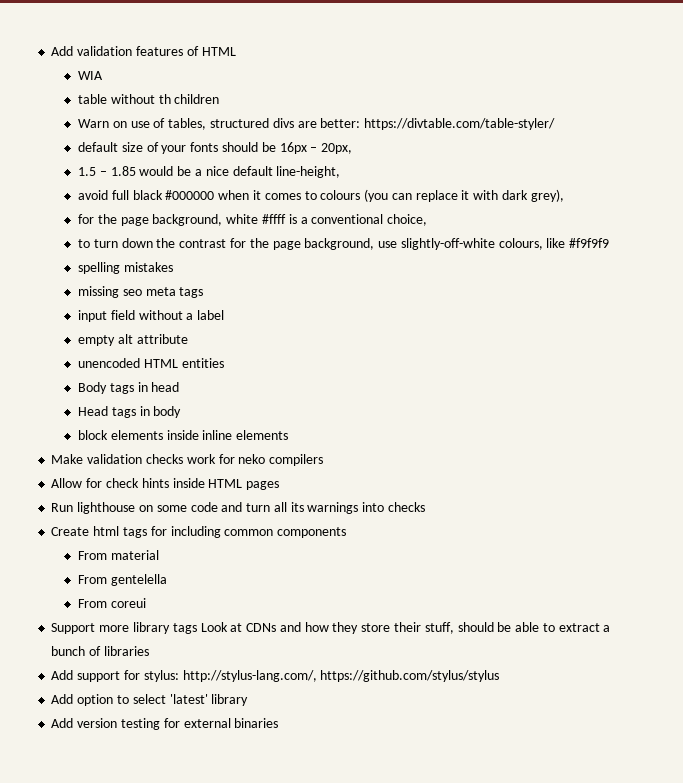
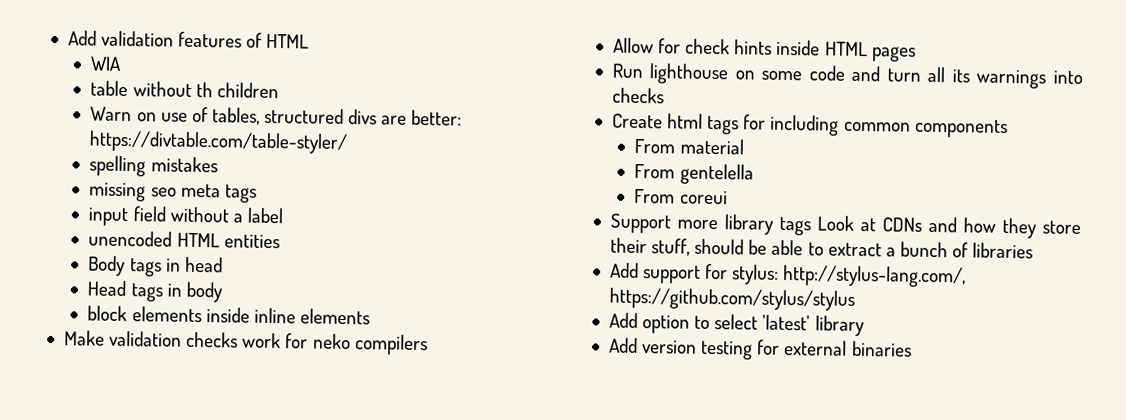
[78,142,353,154] [78,166,341,178] [78,189,564,202] [78,214,428,226] [78,238,610,250] // default size of your fonts should be 16px – 20px, // 1.5 – 1.85 would be a nice default line-height, // avoid full black #000000 when it comes to colours (you can replace it with dark grey), // for the page background, white #ffff is a conventional choice, // to turn down the contrast for the page background, use slightly-off-white colours, like #f9f9f9 -> (349, 142) none
[78,334,188,346] // empty alt attribute -> (283, 215) none

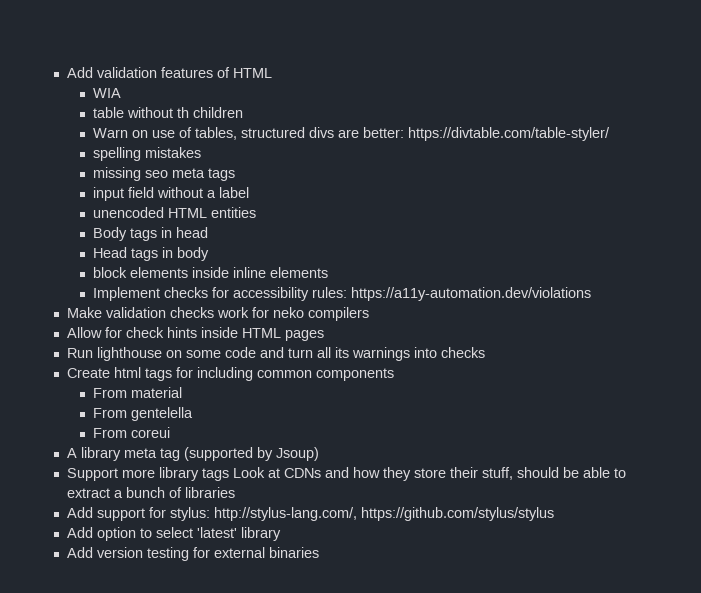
(370, 316) none -> [93,287,592,301] // Implement checks for accessibility rules: https://a11y-automation.dev/violations
(728, 197) none -> [66,447,319,461] // A library meta tag (supported by Jsoup)

